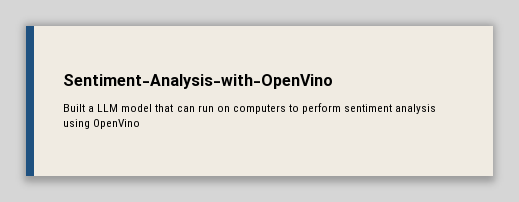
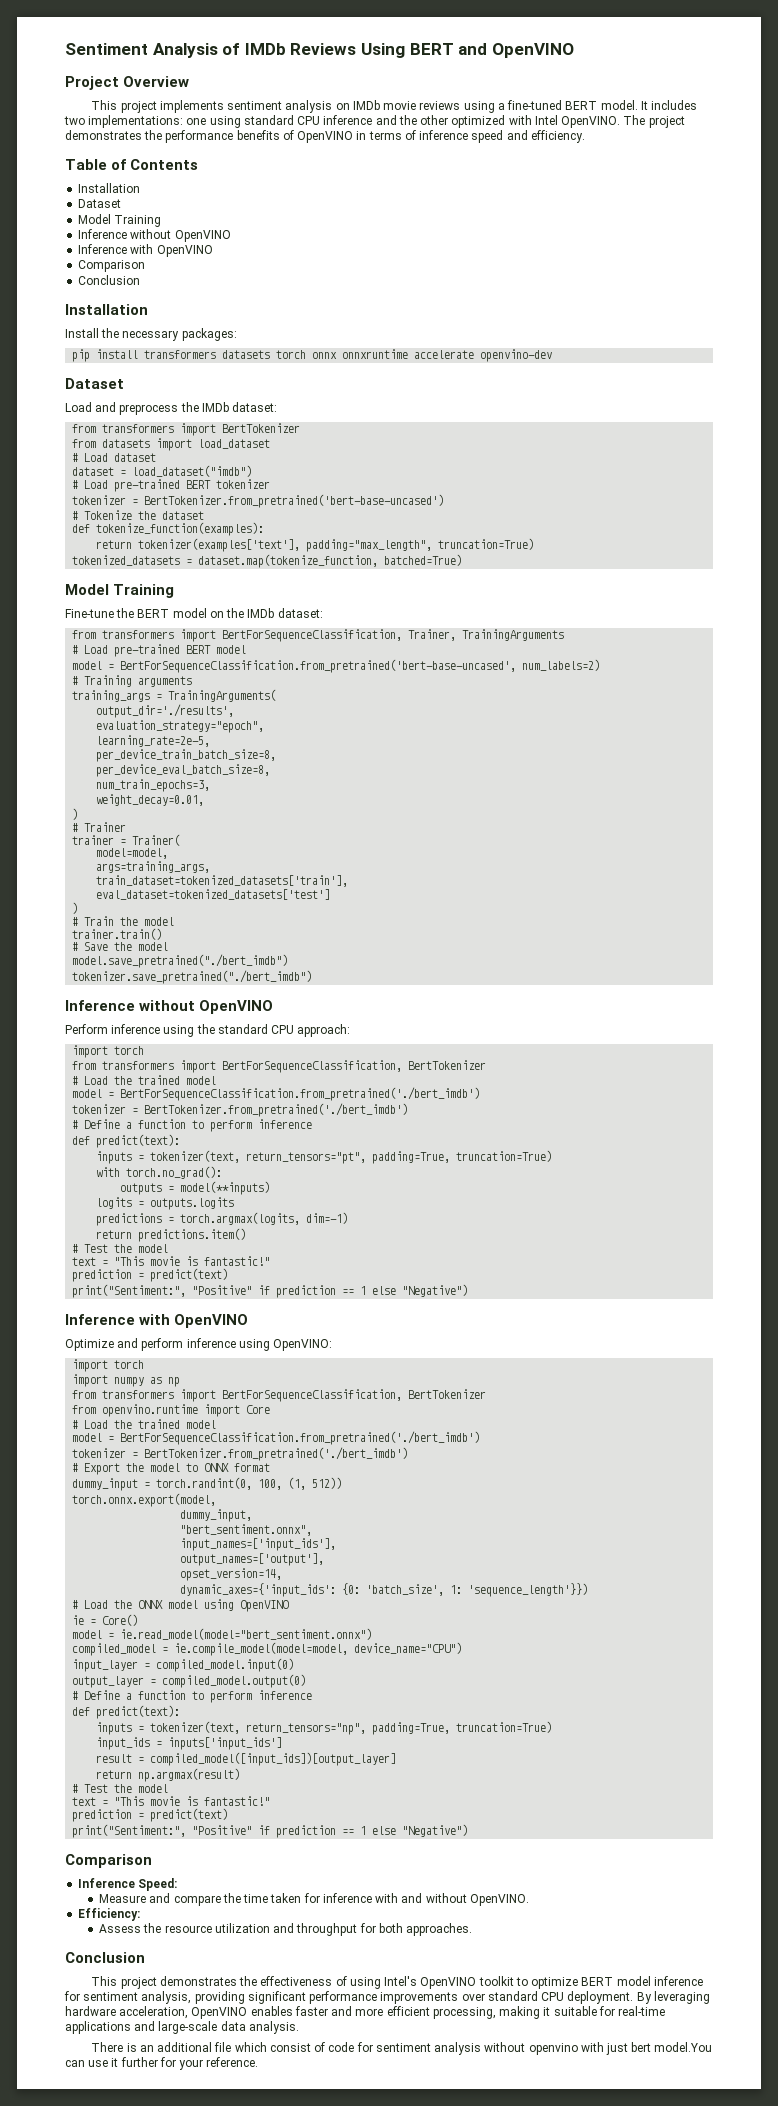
[63,74,333,89] [63,103,437,114] [63,119,141,129] Sentiment-Analysis-with-OpenVino // Built a LLM model that can run on computers to perform sentiment analysis using OpenVino -> [65,43,574,58] [65,76,190,90] [91,100,697,113] [64,115,685,128] [65,130,585,143] [65,159,199,170] [78,183,141,193] [78,199,122,208] [78,214,162,227] [78,229,231,242] [78,244,213,257] [78,260,146,272] [78,275,141,285] [65,304,148,315] [65,328,237,341] [72,349,553,362] [65,378,124,389] [65,402,278,415] [72,423,301,436] [72,438,271,451] [72,453,157,462] [72,465,253,477] [72,479,271,492] [72,494,445,508] [72,510,205,520] [72,522,265,536] [96,538,535,552] [72,554,463,568] [65,584,175,598] [65,608,323,618] [72,629,565,642] [72,644,247,657] [72,659,601,673] [72,675,193,687] [72,689,277,702] [96,704,235,718] [96,720,265,733] [96,735,211,747] [96,749,277,762] [96,764,271,777] [96,779,211,792] [96,794,205,806] [72,808,79,820] [72,822,127,832] [72,834,181,846] [96,848,169,859] [96,861,211,873] [96,875,349,887] [96,889,331,900] [72,902,79,914] [72,916,175,926] [72,928,163,940] [72,942,169,951] [72,954,289,968] [72,970,313,984] [65,1000,274,1014] [65,1024,351,1037] [72,1045,145,1058] [72,1060,487,1073] [72,1075,217,1085] [72,1087,481,1101] [72,1103,409,1117] [72,1119,313,1132] [72,1134,181,1148] [96,1150,553,1164] [96,1166,223,1179] [120,1181,271,1195] [96,1197,235,1210] [96,1212,349,1226] [96,1228,247,1242] [72,1244,169,1253] [72,1256,271,1266] [72,1268,229,1282] [72,1284,469,1298] [65,1314,249,1328] [65,1338,333,1351] [72,1359,145,1372] [72,1374,181,1387] [72,1389,487,1402] [72,1404,271,1417] [72,1419,217,1429] [72,1431,481,1445] [72,1447,409,1461] [72,1463,271,1475] [72,1477,343,1491] [72,1493,217,1507] [180,1509,253,1522] [180,1524,313,1536] [180,1538,337,1551] [180,1553,325,1566] [180,1568,283,1581] [180,1583,589,1597] [72,1599,290,1612] [72,1614,139,1626] [72,1628,373,1640] [72,1642,463,1656] [72,1658,295,1672] [72,1674,307,1688] [72,1690,313,1703] [72,1705,181,1719] [96,1721,553,1735] [96,1737,283,1750] [96,1752,397,1766] [96,1768,241,1782] [72,1784,169,1793] [72,1796,271,1806] [72,1808,229,1822] [72,1824,469,1838] [65,1854,152,1868] [78,1878,178,1891] [99,1893,529,1906] [78,1908,141,1921] [99,1923,473,1936] [65,1952,145,1963] [91,1976,703,1989] [64,1991,710,2004] [65,2006,666,2019] [65,2021,299,2034] [91,2042,713,2055] [65,2057,259,2070] Sentiment Analysis of IMDb Reviews Using BERT and OpenVINO // Project Overview // This project implements sentiment analysis on IMDb movie reviews using a fine-tuned BERT model. It includes two implementations: one using standard CPU inference and the other optimized with Intel OpenVINO. The project demonstrates the performance benefits of OpenVINO in terms of inference speed and efficiency. // Table of Contents // Installation // Dataset // Model Training // Inference without OpenVINO // Inference with OpenVINO // Comparison // Conclusion // Installation // Install the necessary packages: // pip install transformers datasets torch onnx onnxruntime accelerate openvino-dev // Dataset // Load and preprocess the IMDb dataset: // from transformers import BertTokenizer // from datasets import load_dataset // # Load dataset // dataset = load_dataset("imdb") // # Load pre-trained BERT tokenizer // tokenizer = BertTokenizer.from_pretrained('bert-base-uncased') // # Tokenize the dataset // def tokenize_function(examples): // return tokenizer(examples['text'], padding="max_length", truncation=True) // tokenized_datasets = dataset.map(tokenize_function, batched=True) // Model Training // Fine-tune the BERT model on the IMDb dataset: // from transformers import BertForSequenceClassification, Trainer, TrainingArguments // # Load pre-trained BERT model // model = BertForSequenceClassification.from_pretrained('bert-base-uncased', num_labels=2) // # Training arguments // training_args = TrainingArguments( // output_dir='./results', // evaluation_strategy="epoch", // learning_rate=2e-5, // per_device_train_batch_size=8, // per_device_eval_batch_size=8, // num_train_epochs=3, // weight_decay=0.01, // ) // # Trainer // trainer = Trainer( // model=model, // args=training_args, // train_dataset=tokenized_datasets['train'], // eval_dataset=tokenized_datasets['test'] // ) // # Train the model // trainer.train() // # Save the model // model.save_pretrained("./bert_imdb") // tokenizer.save_pretrained("./bert_imdb") // Inference without OpenVINO // Perform inference using the standard CPU approach: // import torch // from transformers import BertForSequenceClassification, BertTokenizer // # Load the trained model // model = BertForSequenceClassification.from_pretrained('./bert_imdb') // tokenizer = BertTokenizer.from_pretrained('./bert_imdb') // # Define a function to perform inference // def predict(text): // inputs = tokenizer(text, return_tensors="pt", padding=True, truncation=True) // with torch.no_grad(): // outputs = model(**inputs) // logits = outputs.logits // predictions = torch.argmax(logits, dim=-1) // return predictions.item() // # Test the model // text = "This movie is fantastic!" // prediction = predict(text) // print("Sentiment:", "Positive" if prediction == 1 else "Negative") // Inference with OpenVINO // Optimize and perform inference using OpenVINO: // import torch // import numpy as np // from transformers import BertForSequenceClassification, BertTokenizer // from openvino.runtime import Core // # Load the trained model // model = BertForSequenceClassification.from_pretrained('./bert_imdb') // tokenizer = BertTokenizer.from_pretrained('./bert_imdb') // # Export the model to ONNX format // dummy_input = torch.randint(0, 100, (1, 512)) // torch.onnx.export(model, // dummy_input, // "bert_sentiment.onnx", // input_names=['input_ids'], // output_names=['output'], // opset_version=14, // dynamic_axes={'input_ids': {0: 'batch_size', 1: 'sequence_length'}}) // # Load the ONNX model using OpenVINO // ie = Core() // model = ie.read_model(model="bert_sentiment.onnx") // compiled_model = ie.compile_model(model=model, device_name="CPU") // input_layer = compiled_model.input(0) // output_layer = compiled_model.output(0) // # Define a function to perform inference // def predict(text): // inputs = tokenizer(text, return_tensors="np", padding=True, truncation=True) // input_ids = inputs['input_ids'] // result = compiled_model([input_ids])[output_layer] // return np.argmax(result) // # Test the model // text = "This movie is fantastic!" // prediction = predict(text) // print("Sentiment:", "Positive" if prediction == 1 else "Negative") // Comparison // Inference Speed: // Measure and compare the time taken for inference with and without OpenVINO. // Efficiency: // Assess the resource utilization and throughput for both approaches. // Conclusion // This project demonstrates the effectiveness of using Intel's OpenVINO toolkit to optimize BERT model inference for sentiment analysis, providing significant performance improvements over standard CPU deployment. By leveraging hardware acceleration, OpenVINO enables faster and more efficient processing, making it suitable for real-time applications and large-scale data analysis. // There is an additional file which consist of code for sentiment analysis without openvino with just bert model.You can use it further for your reference.

